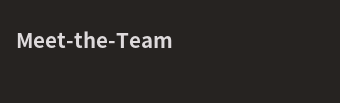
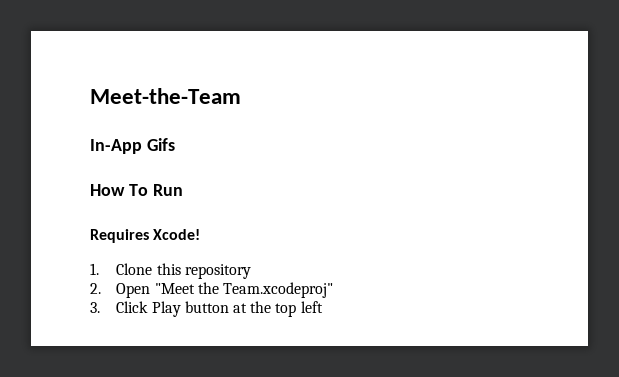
(173, 39) none -> [90,138,175,154] [90,184,183,196] [90,229,201,243] [90,263,251,279] [90,282,333,298] [90,301,323,317] // In-App Gifs // How To Run // Requires Xcode! // 1. Clone this repository // 2. Open "Meet the Team.xcodeproj" // 3. Click Play button at the top left

